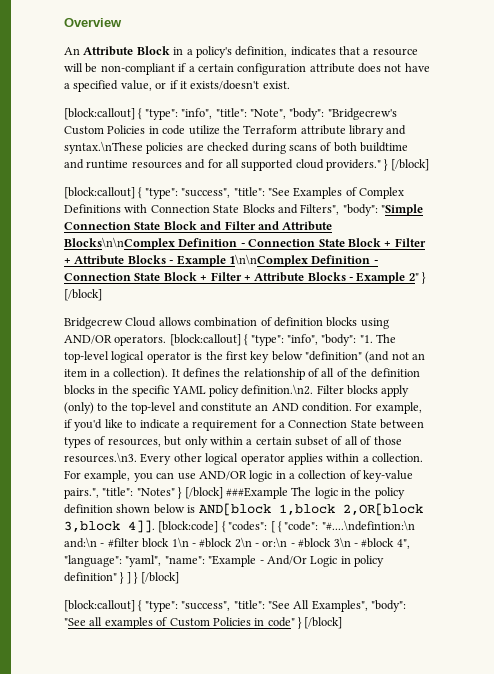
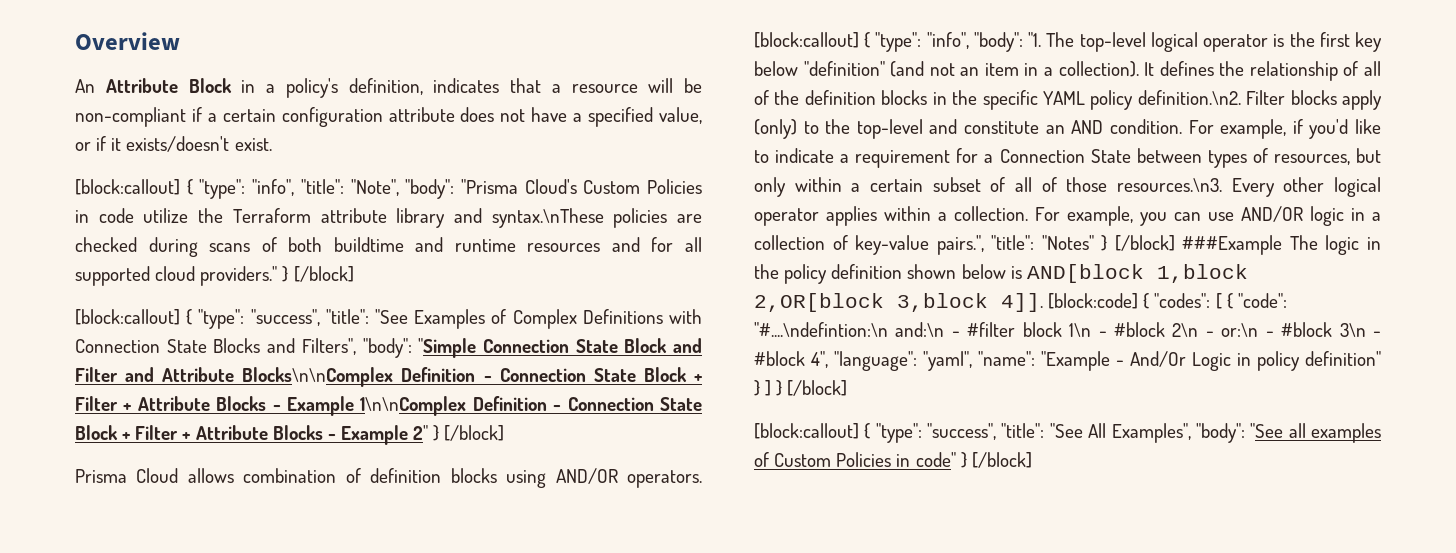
[327,108,397,120] "Bridgecrew's -> [460,179,577,194] "Prisma Cloud's
[64,317,123,329] Bridgecrew -> [75,469,127,483] Prisma

